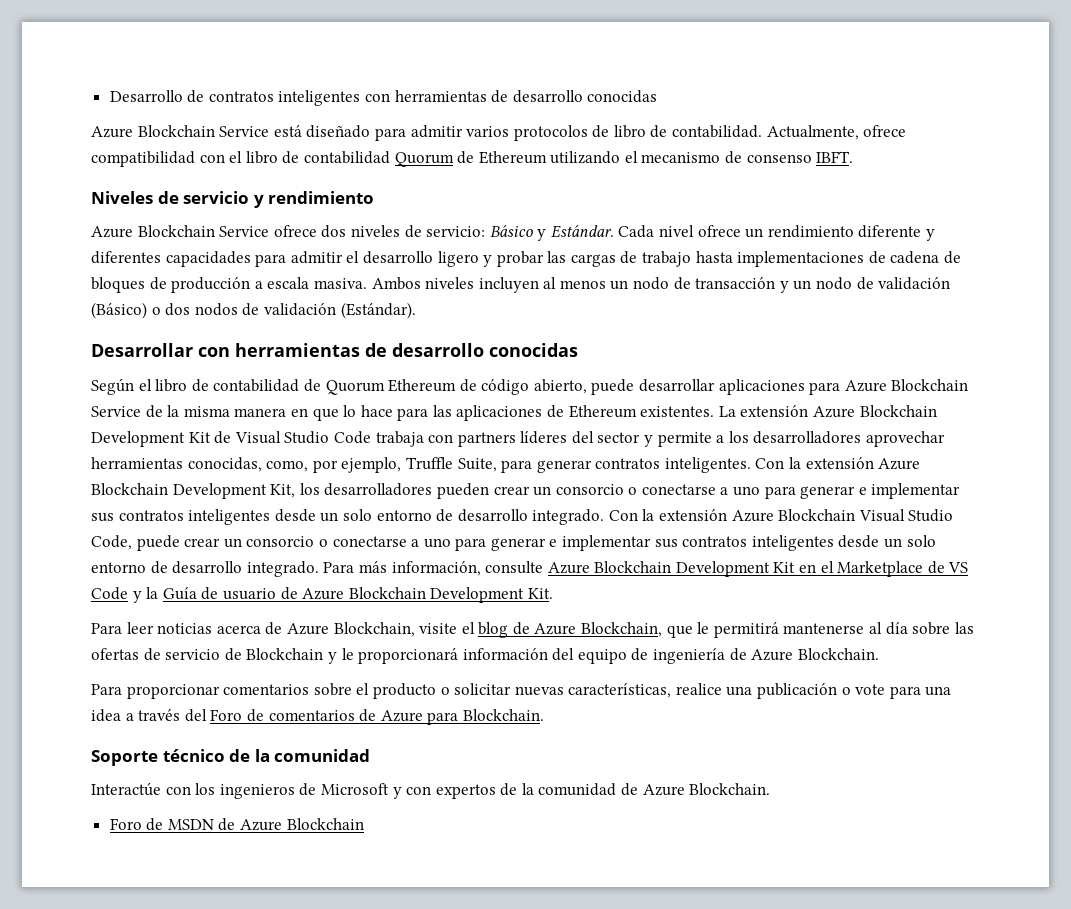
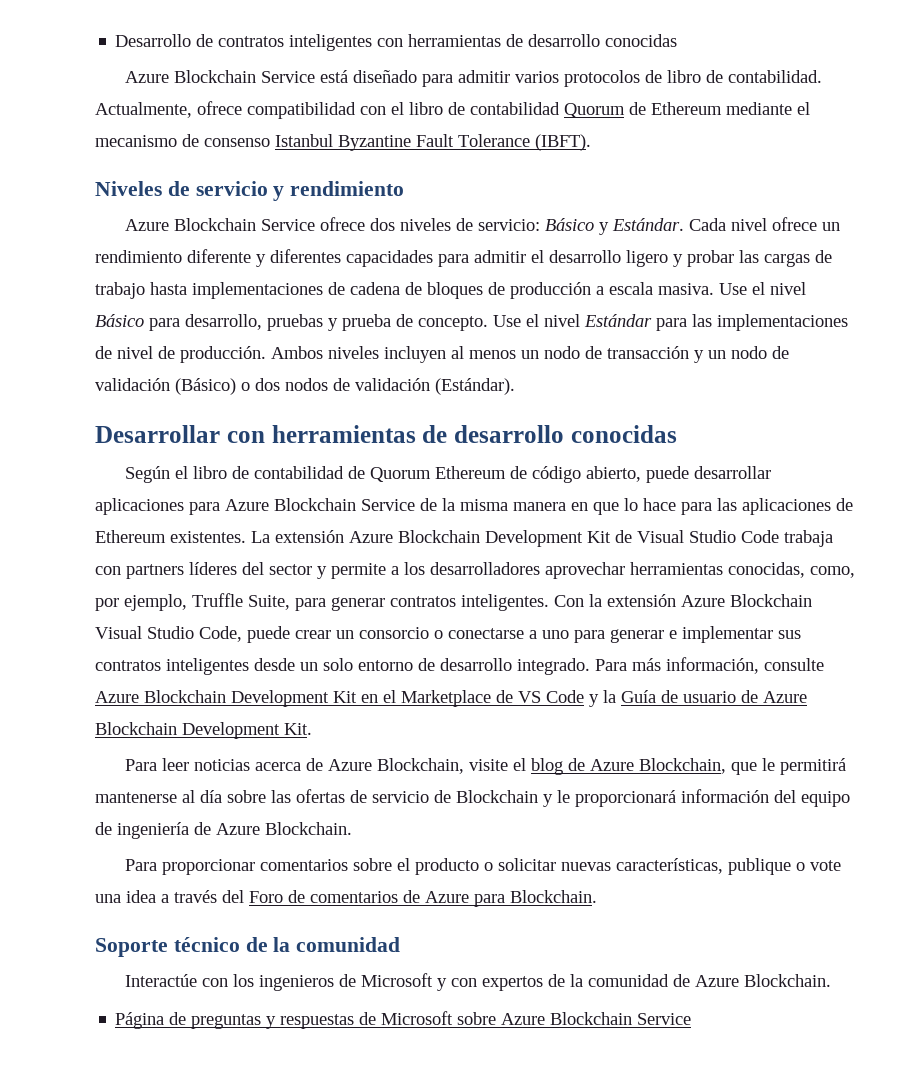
[550,151,621,164] utilizando -> [726,102,792,115] mediante
[816,151,854,163] IBFT. -> [275,134,591,151] Istanbul Byzantine Fault Tolerance (IBFT).
(367, 283) none -> [719,282,806,295] [95,314,848,331] [95,346,266,363] Use el nivel Básico para desarrollo, pruebas y prueba de concepto. Use el nivel Estándar para las implementaciones de nivel de producción.
[172,483,961,499] [91,509,856,525] Development Kit, los desarrolladores pueden crear un consorcio o conectarse a uno para generar e implementar sus contratos inteligentes desde un solo entorno de desarrollo integrado. Con la extensión Azure Blockchain -> (812, 600) none
[675,683,838,699] realice una publicación -> [727,858,791,875] publique
[889,686,921,699] para -> (841, 865) none
[109,818,364,831] Foro de MSDN de Azure Blockchain -> [115,1011,692,1029] Página de preguntas y respuestas de Microsoft sobre Azure Blockchain Service

